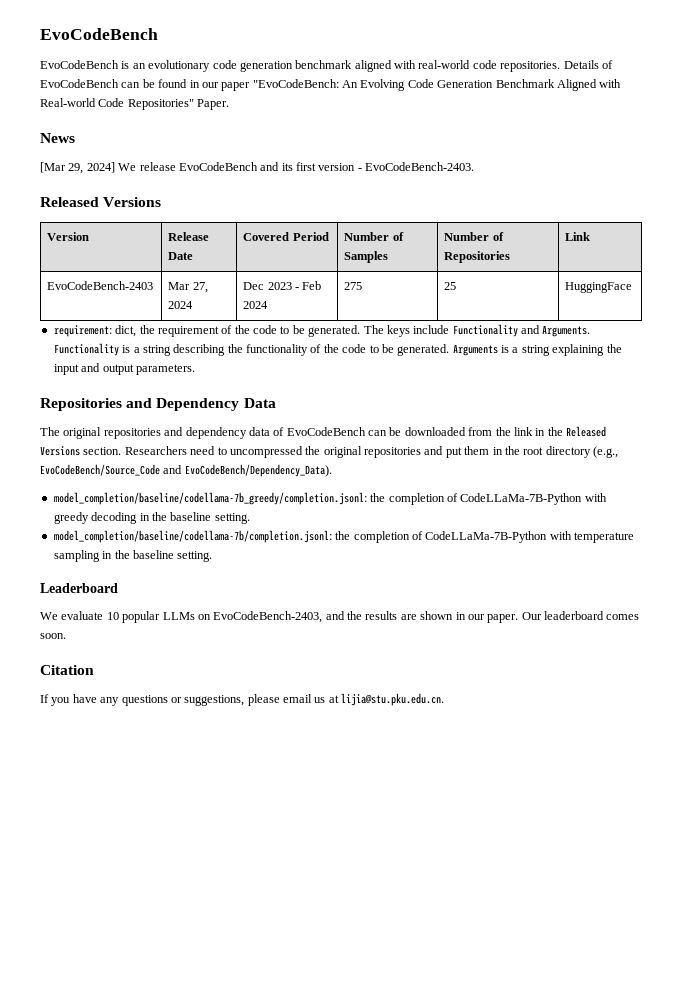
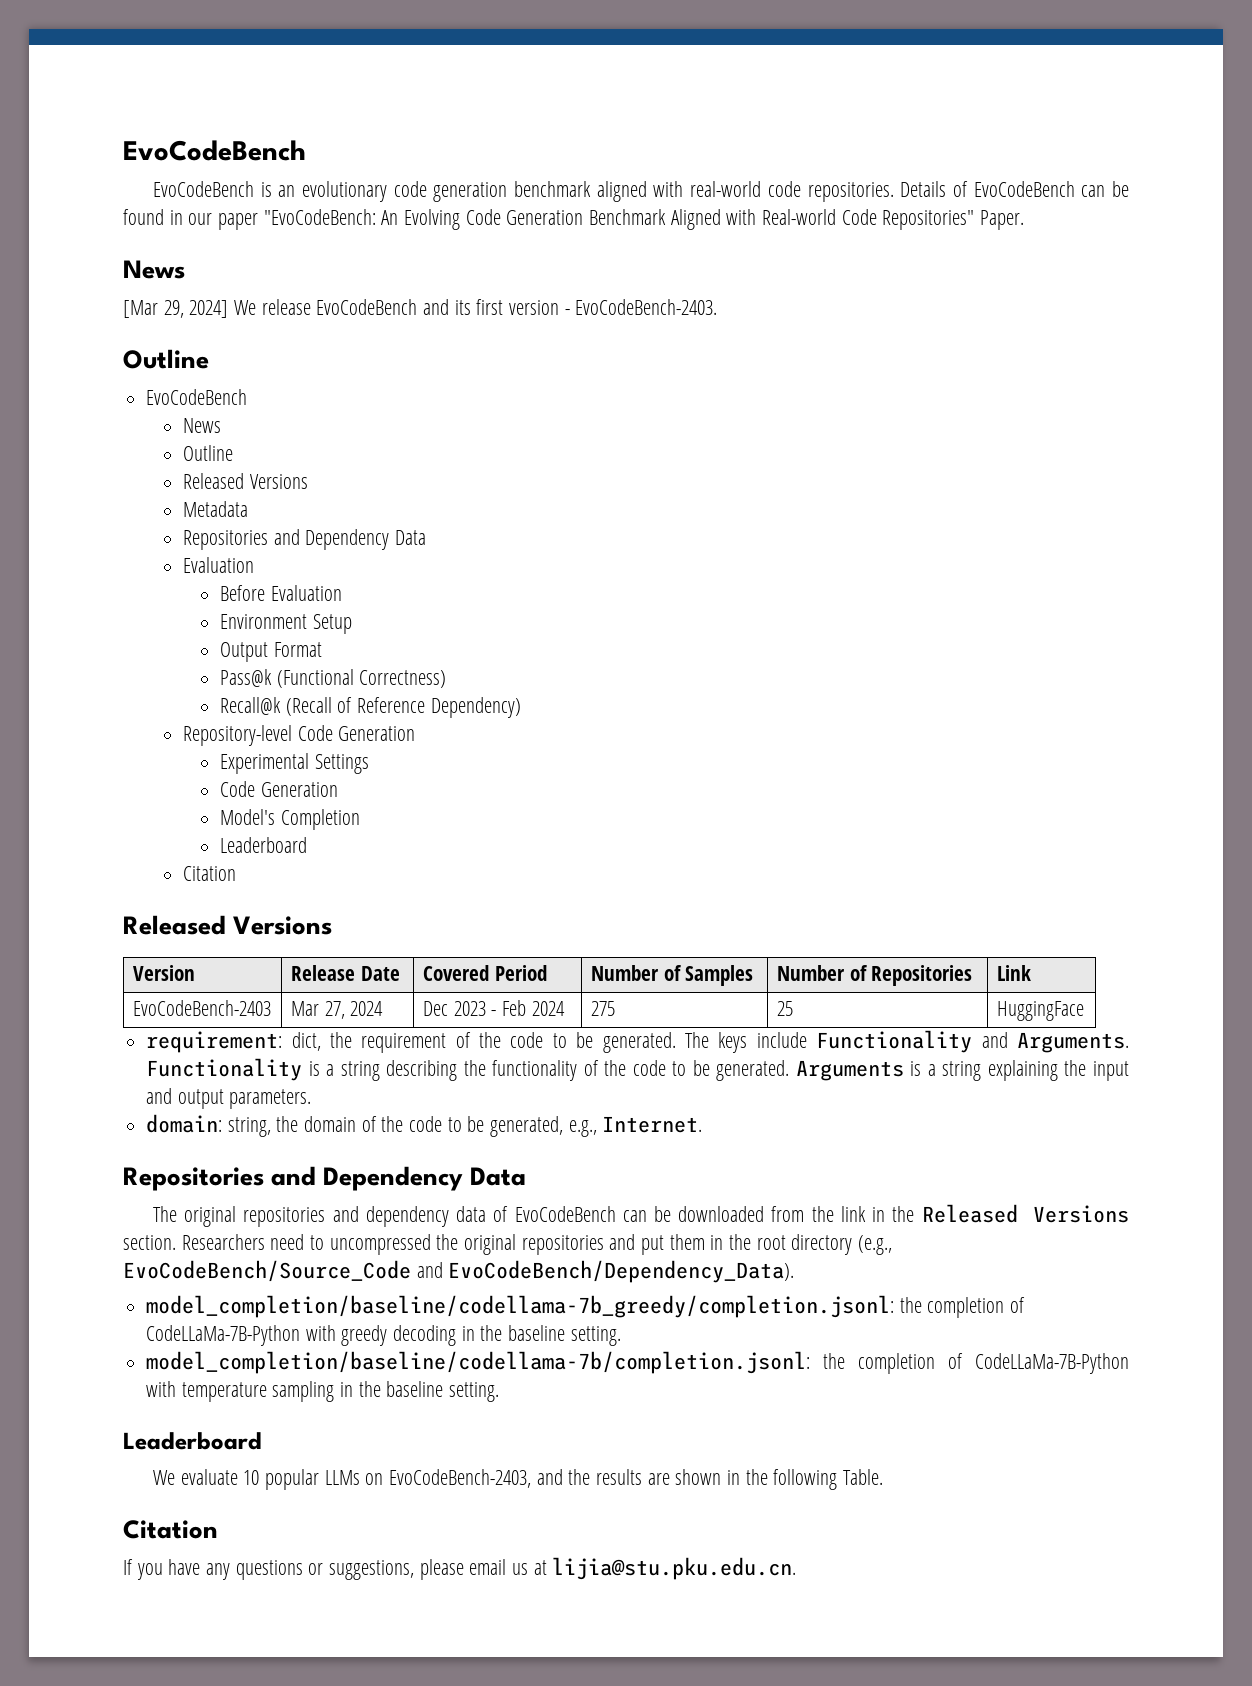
(475, 166) none -> [123,349,209,369] [146,389,248,405] [183,418,222,433] [183,445,234,461] [183,473,308,489] [183,501,249,517] [183,529,427,550] [183,557,255,573] [219,585,342,601] [219,614,352,634] [219,642,322,662] [219,669,447,688] [219,697,521,718] [183,725,416,746] [219,753,369,774] [219,781,338,797] [219,809,360,830] [219,837,307,853] [183,866,237,881] // Outline // EvoCodeBench // News // Outline // Released Versions // Metadata // Repositories and Dependency Data // Evaluation // Before Evaluation // Environment Setup // Output Format // Pass@k (Functional Correctness) // Recall@k (Recall of Reference Dependency) // Repository-level Code Generation // Experimental Settings // Code Generation // Model's Completion // Leaderboard // Citation
(195, 369) none -> [146,1114,703,1137] // domain: string, the domain of the code to be generated, e.g., Internet.
[467,611,640,623] [40,633,66,639] our paper. Our leaderboard comes soon. -> [745,1469,883,1490] the following Table.

